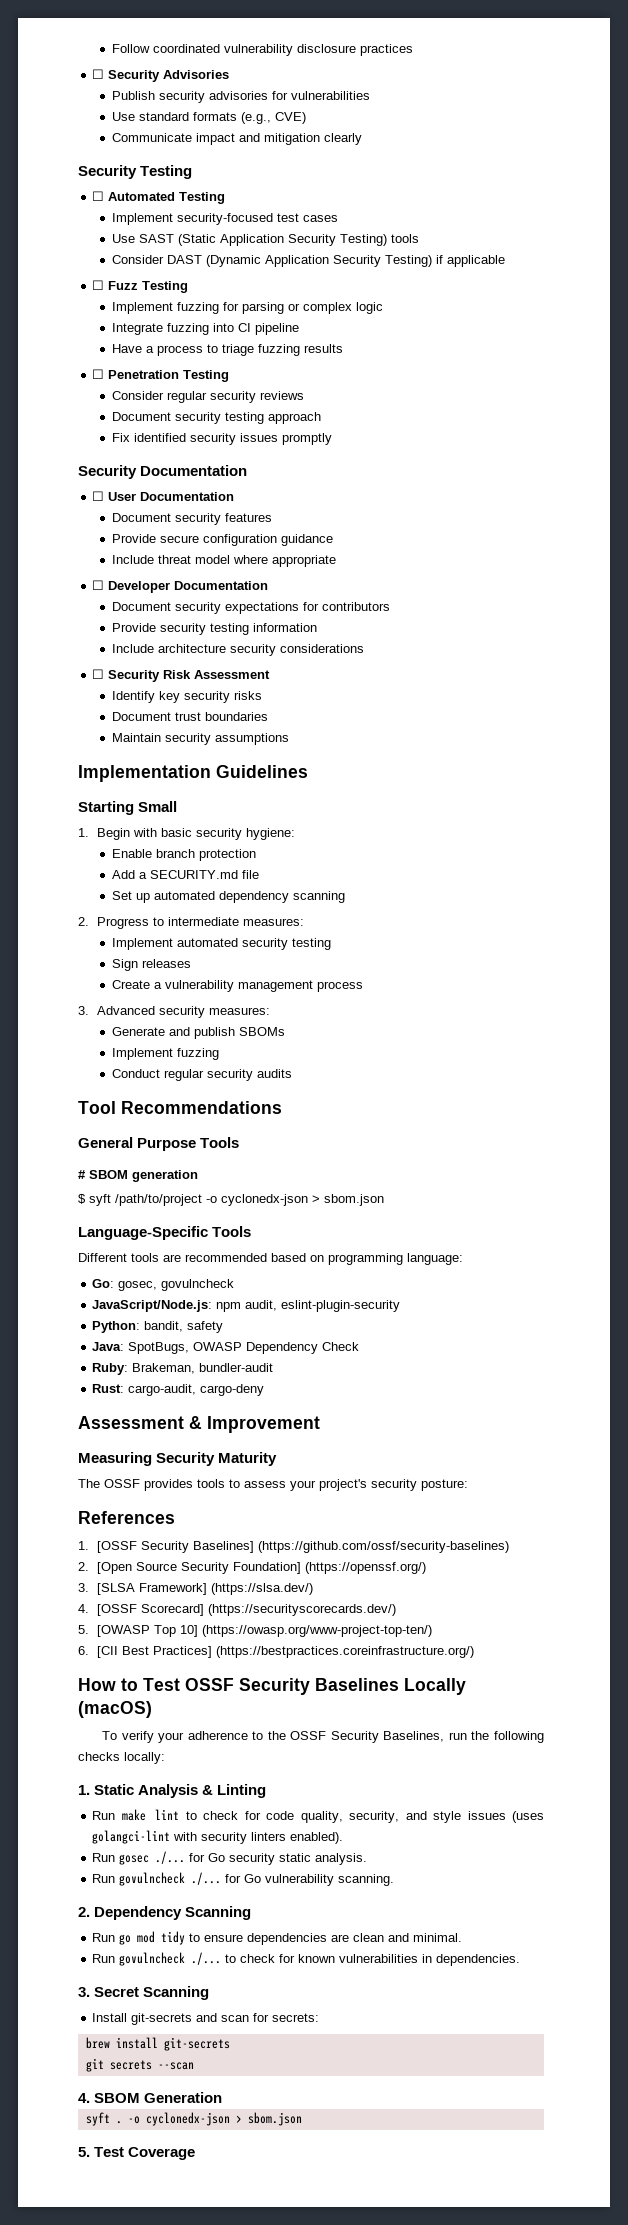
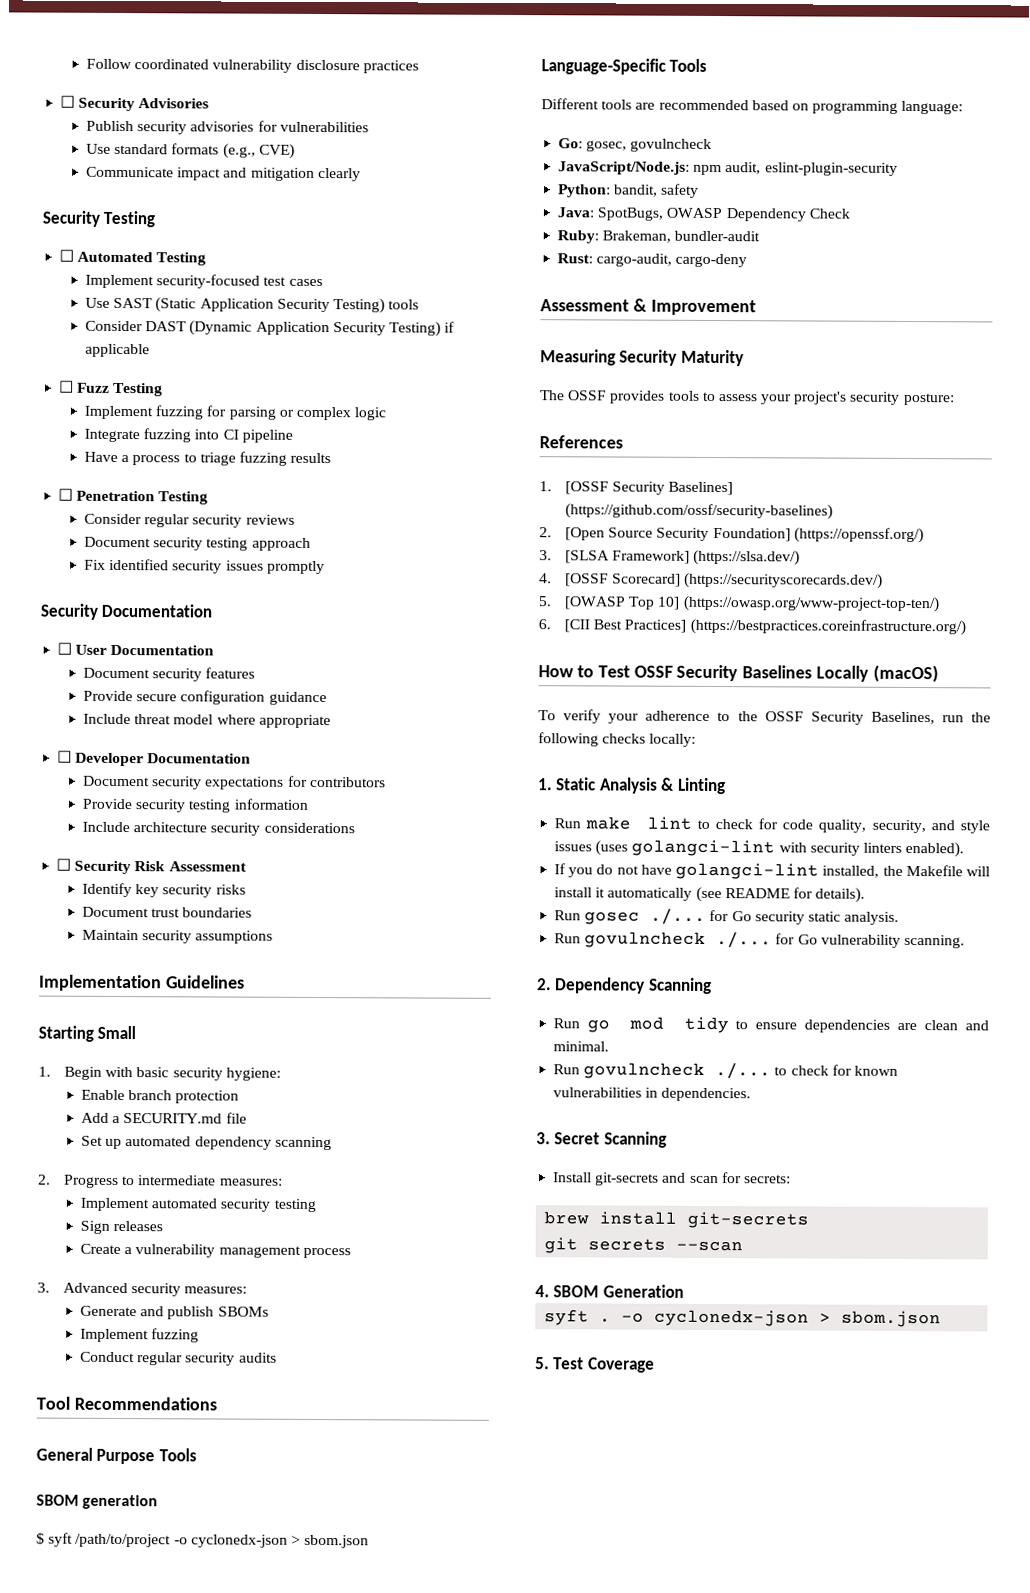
[78,1170,86,1179] # -> (197, 1455) none
(344, 1838) none -> [554,862,990,880] [554,886,866,903] // If you do not have golangci-lint installed, the Makefile will install it automatically (see README for details).

